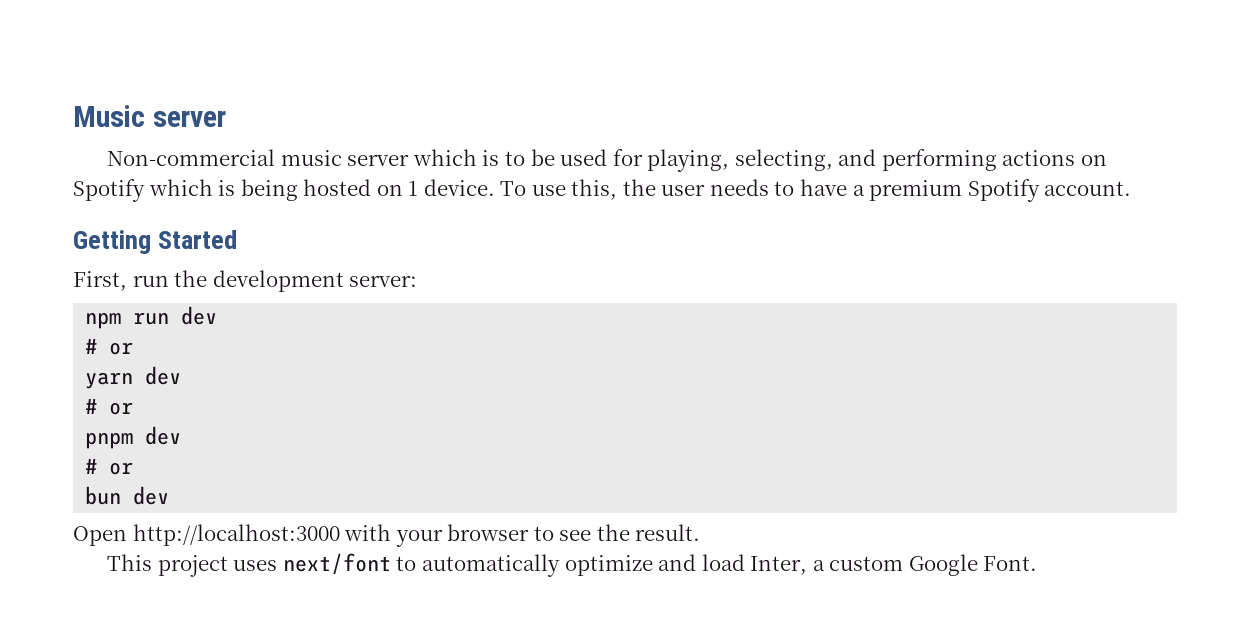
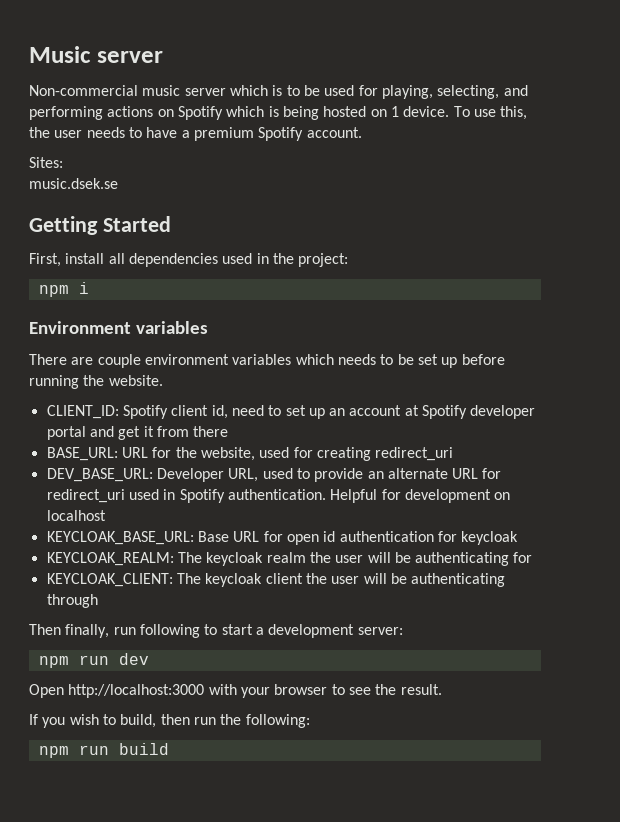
(1132, 188) none -> [29,157,63,168] [29,178,118,189] // Sites: // music.dsek.se
[132,270,208,287] run the -> [65,253,349,267] [38,282,89,297] [29,321,208,334] [29,354,505,368] [29,375,163,389] [46,405,536,419] [46,426,229,440] [46,447,454,461] [46,468,502,482] [46,489,511,503] [46,510,106,521] [46,531,519,545] [46,552,533,566] [46,573,506,587] [46,594,98,608] [29,624,264,638] install all dependencies used in the project: // npm i // Environment variables // There are couple environment variables which needs to be set up before running the website. // CLIENT_ID: Spotify client id, need to set up an account at Spotify developer portal and get it from there // BASE_URL: URL for the website, used for creating redirect_uri // DEV_BASE_URL: Developer URL, used to provide an alternate URL for redirect_uri used in Spotify authentication. Helpful for development on localhost // KEYCLOAK_BASE_URL: Base URL for open id authentication for keycloak // KEYCLOAK_REALM: The keycloak realm the user will be authenticating for // KEYCLOAK_CLIENT: The keycloak client the user will be authenticating through // Then finally, run following to start a
[85,338,134,355] [85,366,182,389] [85,398,134,415] [85,426,182,449] [85,458,134,475] [85,486,170,505] // # or // yarn dev // # or // pnpm dev // # or // bun dev -> (149, 659) none
[107,553,1038,577] This project uses next/font to automatically optimize and load Inter, a custom Google Font. -> [29,714,310,728] [38,743,169,758] If you wish to build, then run the following: // npm run build

